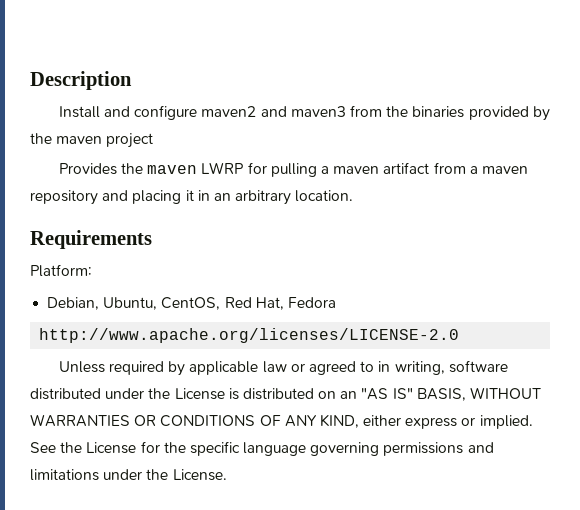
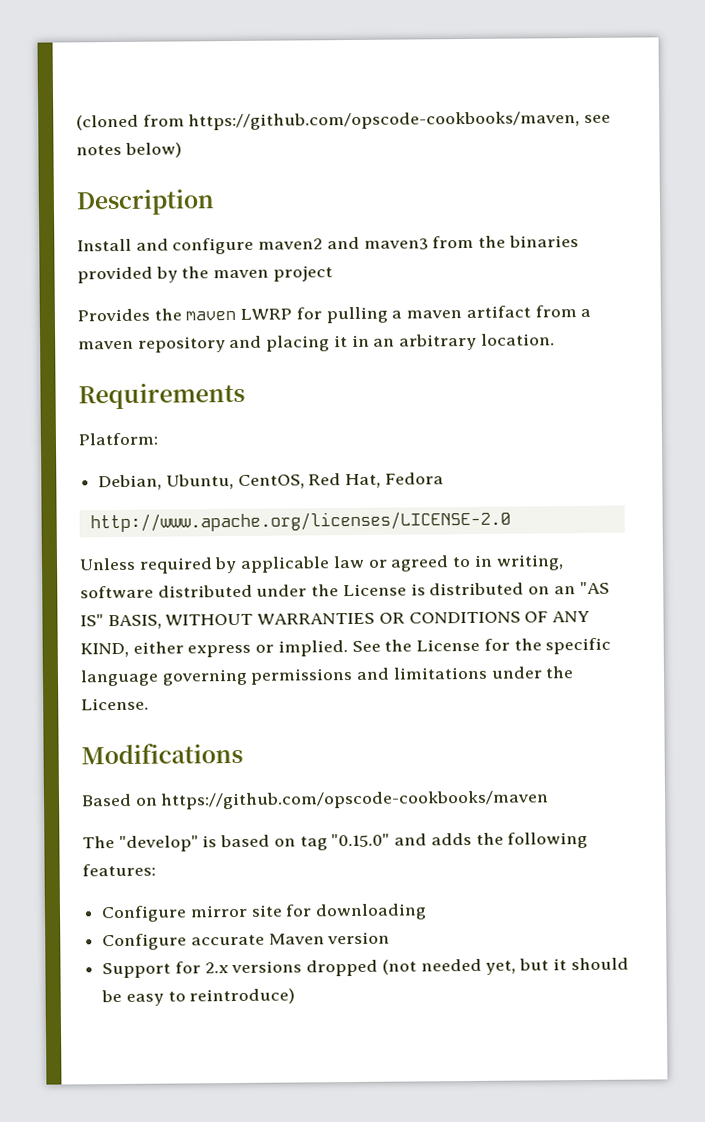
(30, 80) none -> [76,111,612,131] [76,142,182,158] (cloned from https://github.com/opscode-cookbooks/maven, see notes below) //
(227, 475) none -> [81,742,243,765] [81,790,550,810] [82,831,589,853] [82,863,156,877] [101,903,428,923] [102,931,391,951] [102,957,629,979] [101,988,296,1006] // Modifications // Based on https://github.com/opscode-cookbooks/maven // The "develop" is based on tag "0.15.0" and adds the following features: // Configure mirror site for downloading // Configure accurate Maven version // Support for 2.x versions dropped (not needed yet, but it should be easy to reintroduce)

